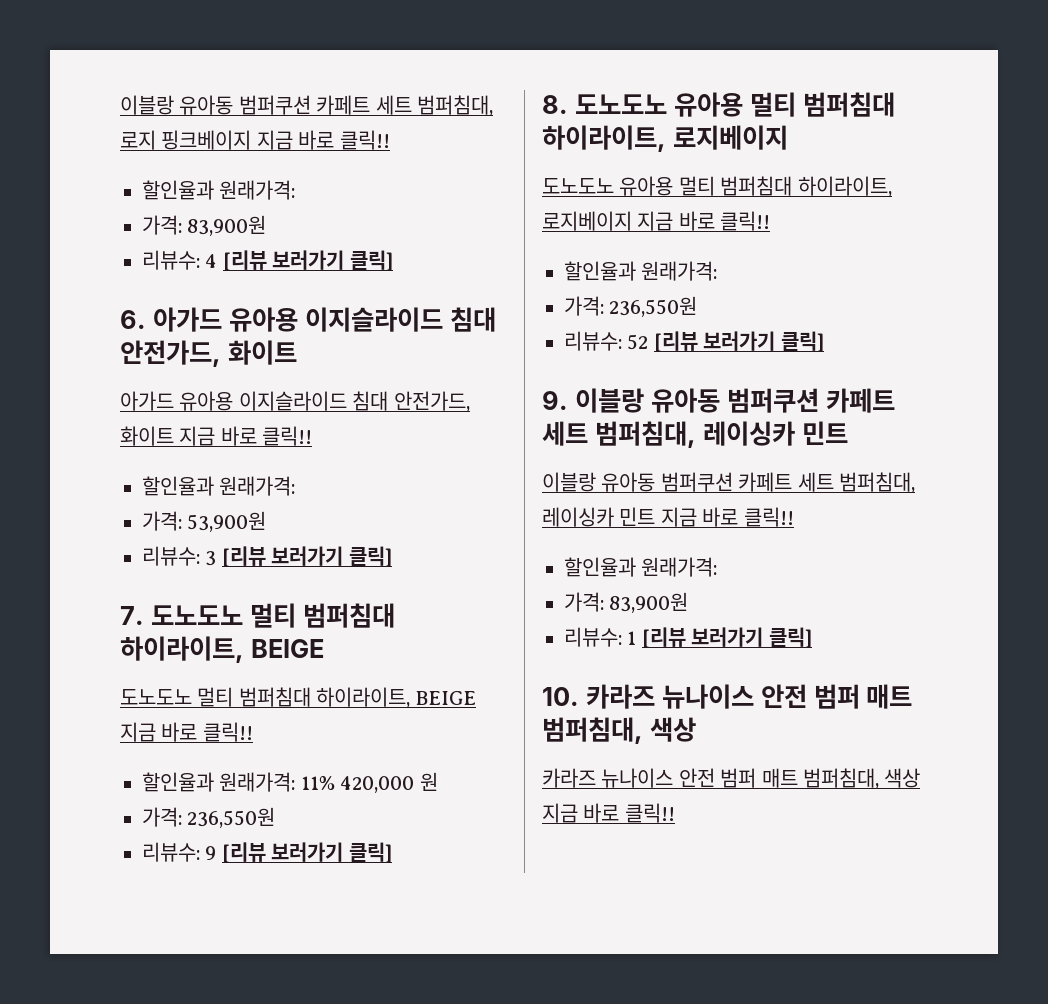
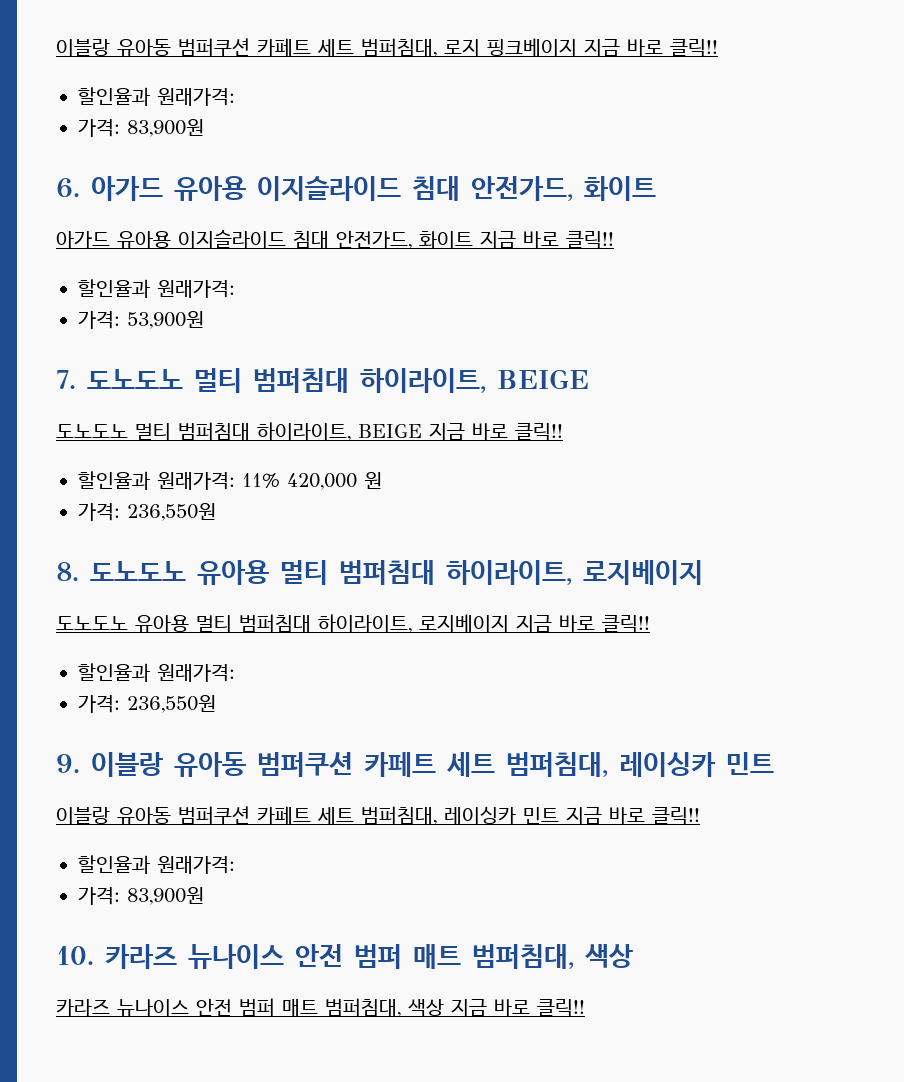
[142,250,393,271] // 리뷰수: 4 [리뷰 보러가기 클릭] -> (204, 128) none
[142,546,392,567] // 리뷰수: 3 [리뷰 보러가기 클릭] -> (204, 320) none
[142,842,392,863] // 리뷰수: 9 [리뷰 보러가기 클릭] -> (216, 512) none
[564,331,824,352] // 리뷰수: 52 [리뷰 보러가기 클릭] -> (216, 704) none
[564,627,812,648] // 리뷰수: 1 [리뷰 보러가기 클릭] -> (204, 896) none

